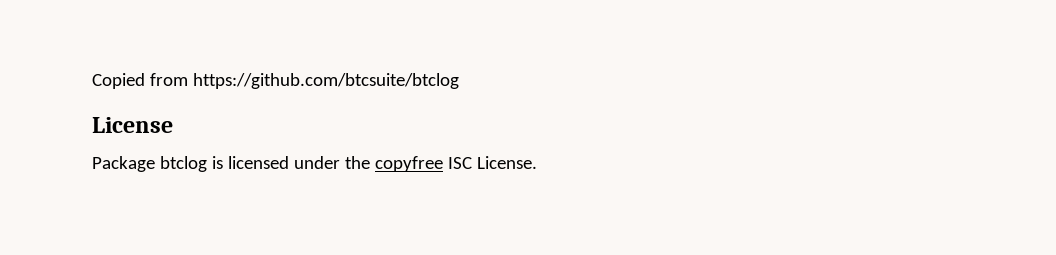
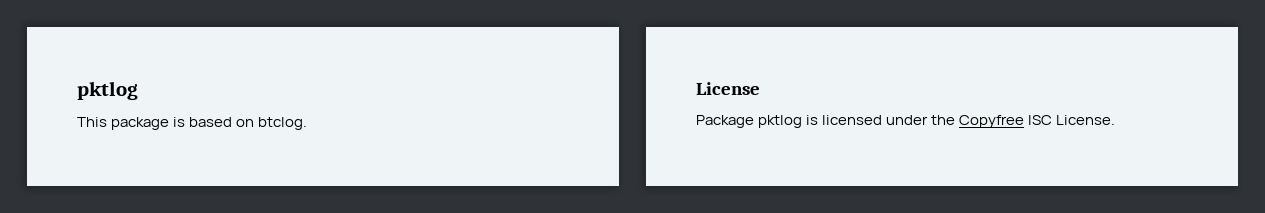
[92,73,459,89] Copied from https://github.com/btcsuite/btclog -> [77,81,138,100] [77,117,308,130] pktlog // This package is based on btclog.
[159,156,207,172] btclog -> [758,115,803,128] pktlog
[374,156,443,172] copyfree -> [959,115,1025,128] Copyfree

